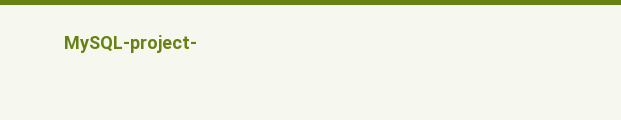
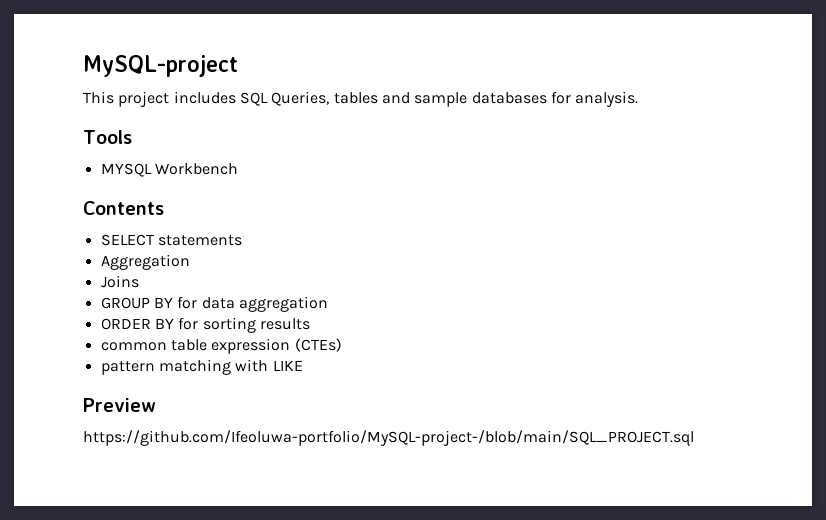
[64,35,197,53] MySQL-project- -> [83,55,238,77] [83,91,639,107] [83,130,132,144] [100,163,238,177] [83,201,164,215] [100,234,242,246] [100,254,190,270] [100,275,139,288] [100,296,328,312] [100,317,310,333] [100,338,342,354] [100,359,303,375] [83,398,156,412] [83,430,694,446] MySQL-project // This project includes SQL Queries, tables and sample databases for analysis. // Tools // MYSQL Workbench // Contents // SELECT statements // Aggregation // Joins // GROUP BY for data aggregation // ORDER BY for sorting results // common table expression (CTEs) // pattern matching with LIKE // Preview // https://github.com/Ifeoluwa-portfolio/MySQL-project-/blob/main/SQL_PROJECT.sql

